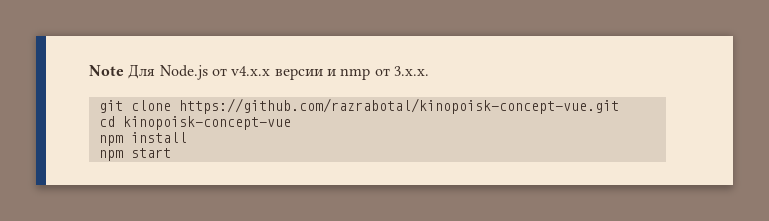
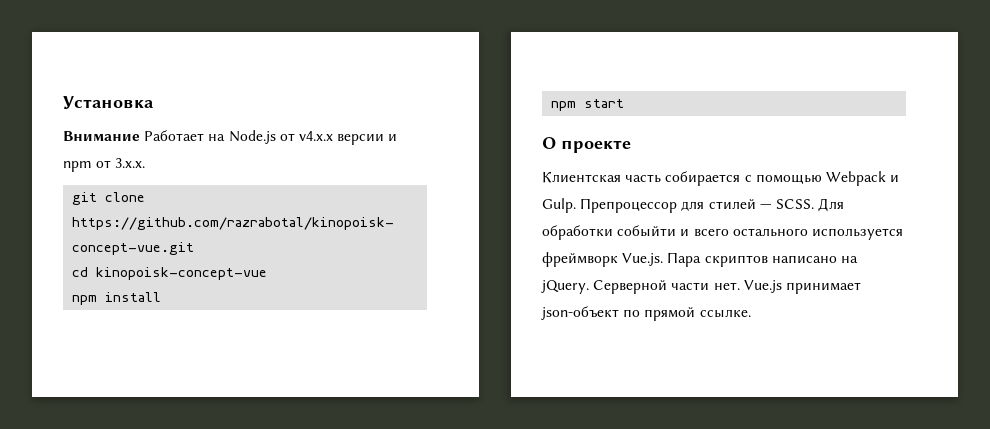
[89,64,156,79] Note Для -> [63,96,154,109] [63,130,226,142] Установка // Внимание Работает на
[340,68,371,80] nmp -> [63,161,92,172] npm
(171, 153) none -> [542,137,631,153] [542,171,900,186] [542,198,845,213] [542,225,903,240] [542,252,858,267] [541,280,861,294] [541,306,751,321] // О проекте // Клиентская часть собирается с помощью Webpack и Gulp. Препроцессор для стилей — SCSS. Для обработки собыйти и всего остального используется фреймворк Vue.js. Пара скриптов написано на jQuery. Серверной части нет. Vue.js принимает json-объект по прямой ссылке.

